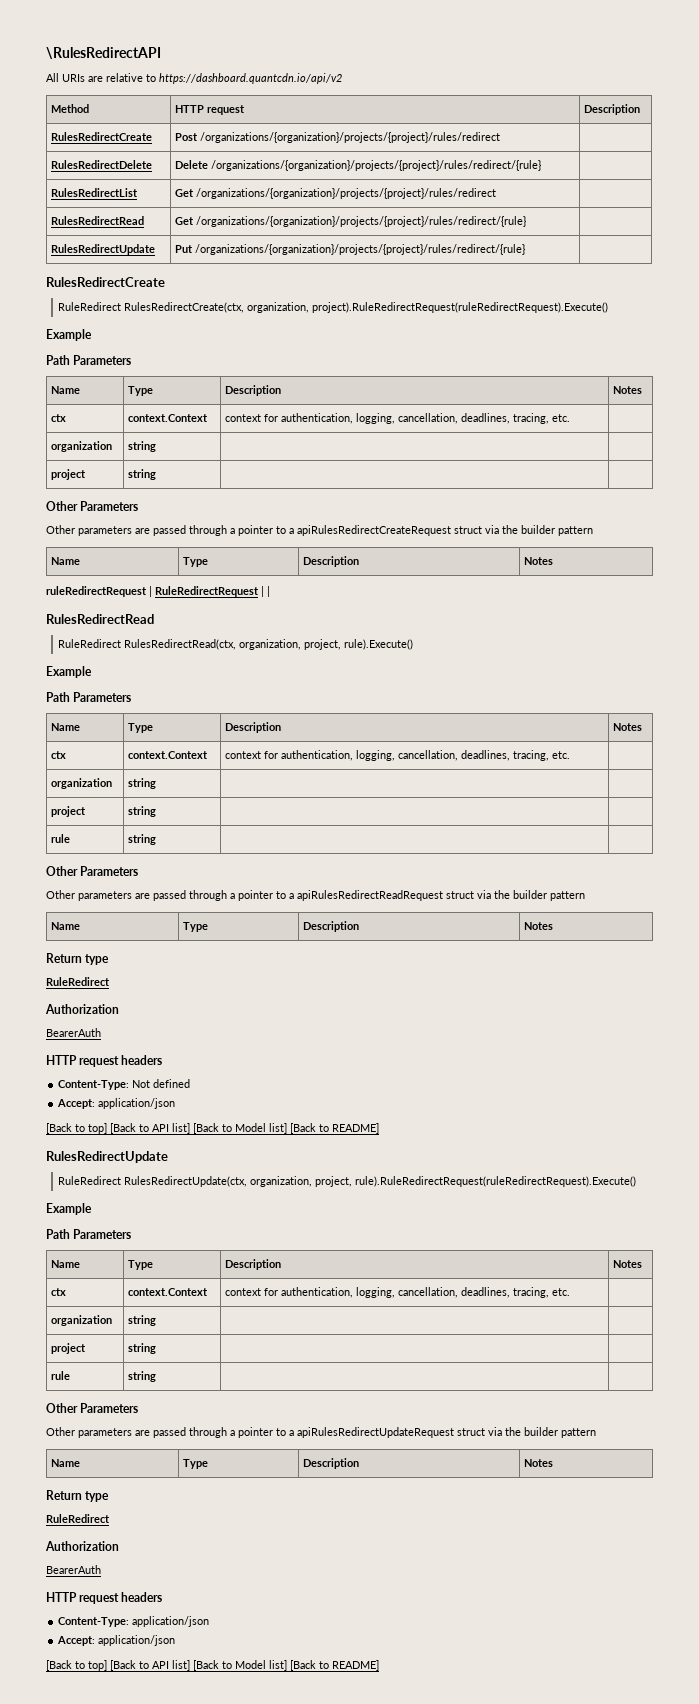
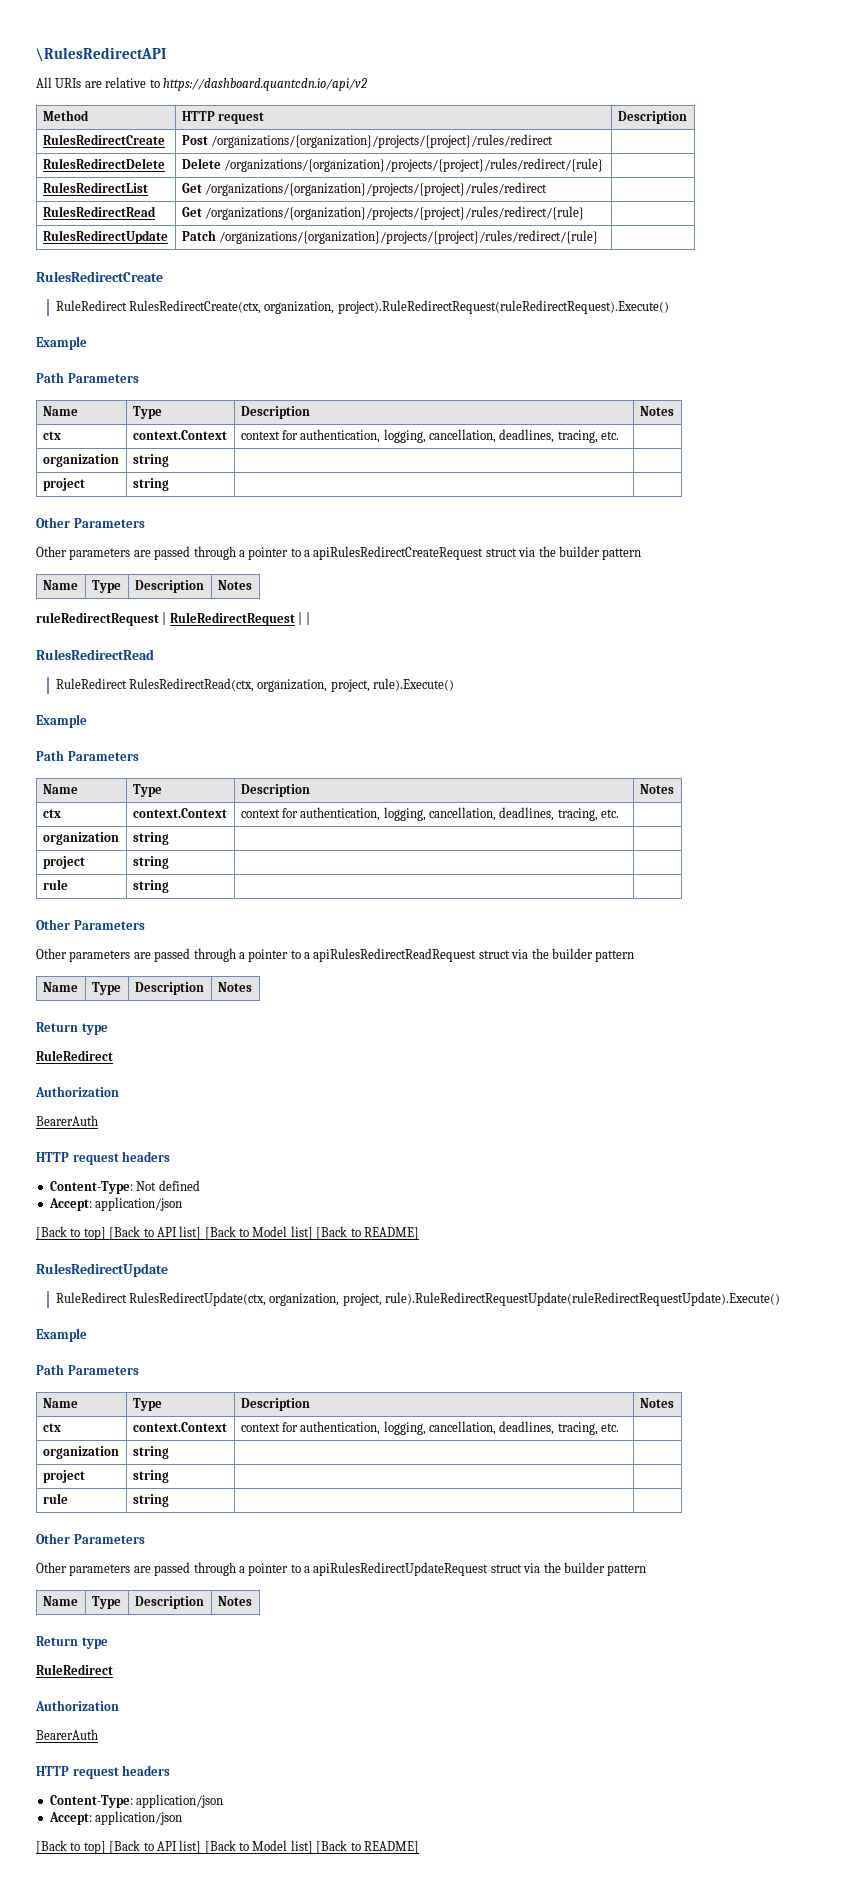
[175,245,194,253] Put -> [181,230,216,241] Patch
[355,1176,637,1187] rule).RuleRedirectRequest(ruleRedirectRequest).Execute() -> [385,1292,781,1306] rule).RuleRedirectRequestUpdate(ruleRedirectRequestUpdate).Execute()

